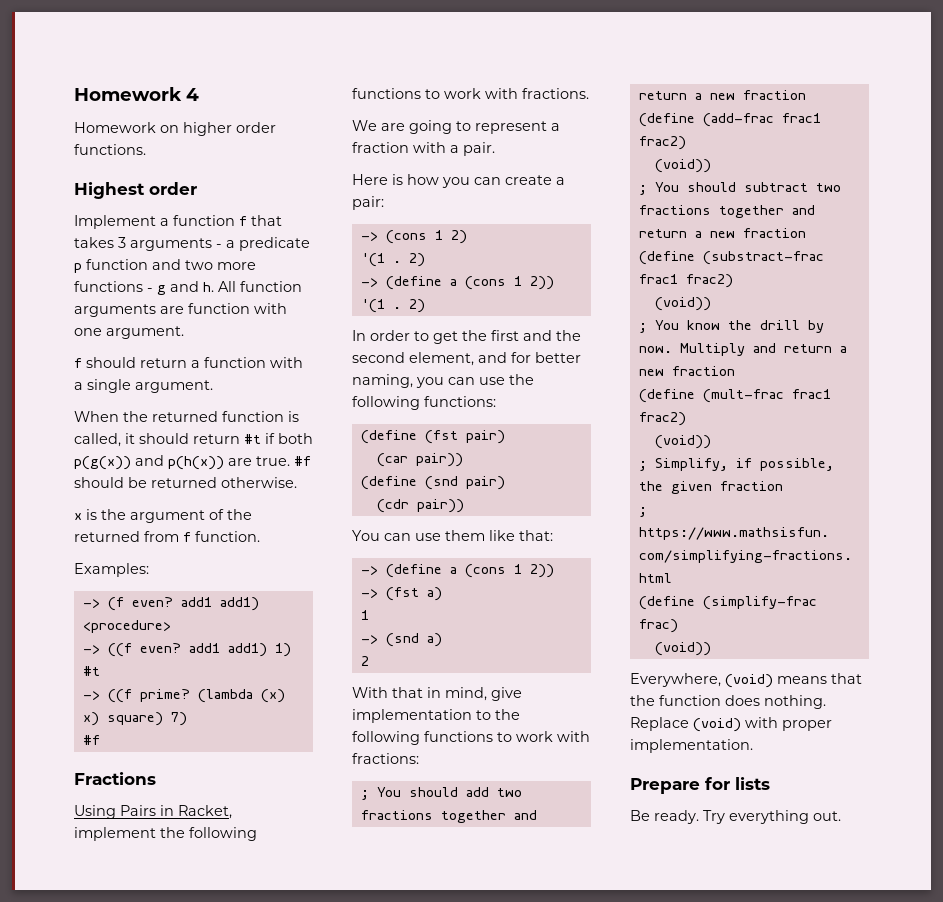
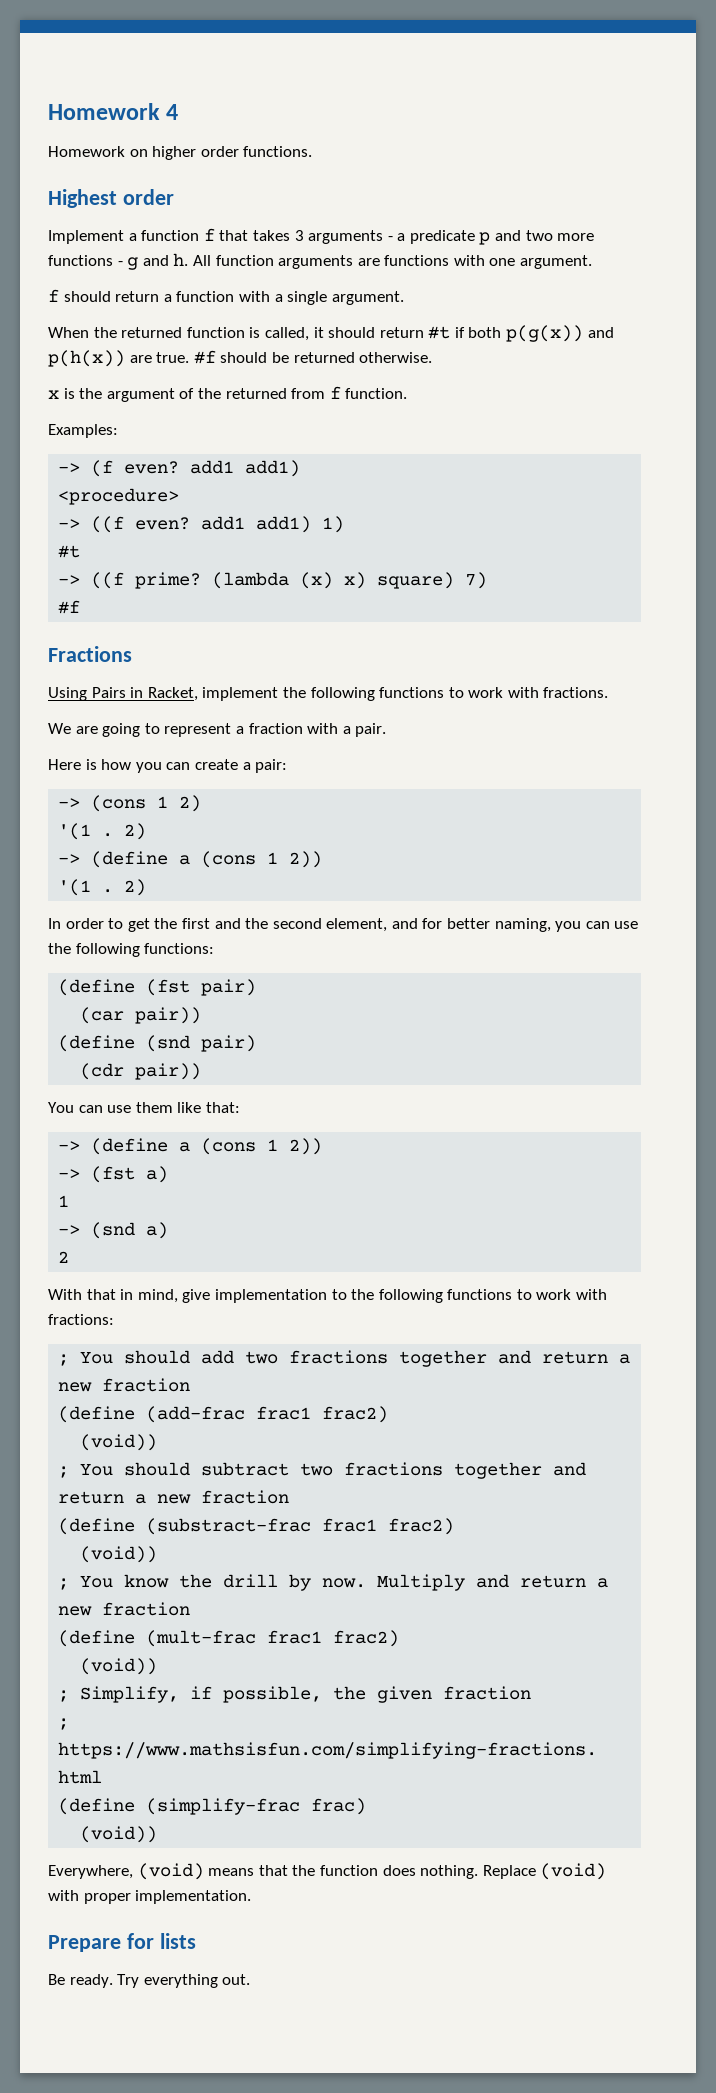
[86,259,148,270] function -> (491, 238) none
[188,303,250,314] function -> [384,255,450,266] functions

